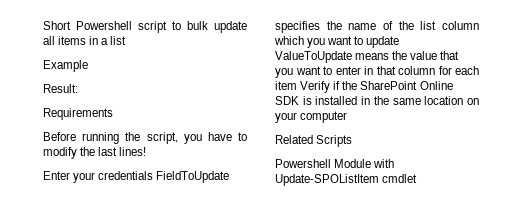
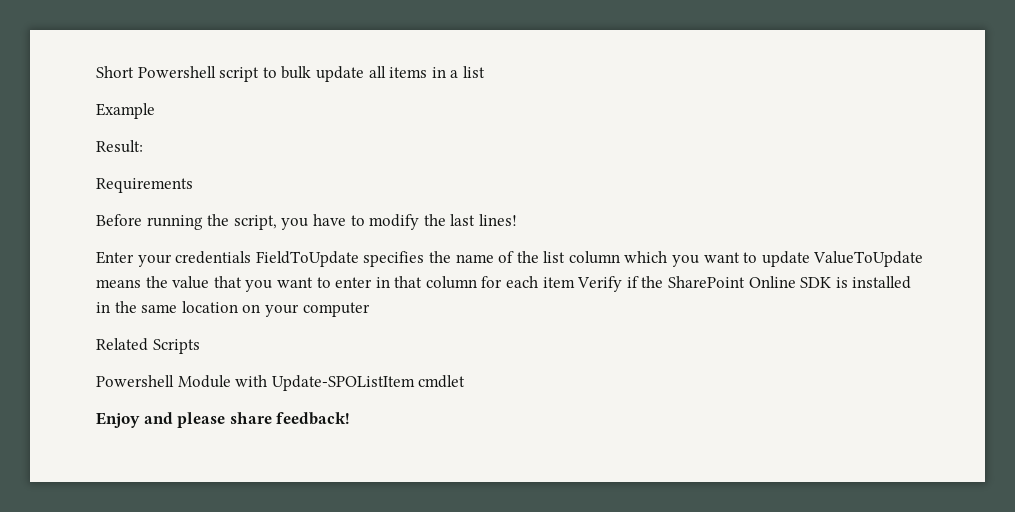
(418, 178) none -> [96,412,351,428] // Enjoy and please share feedback!

